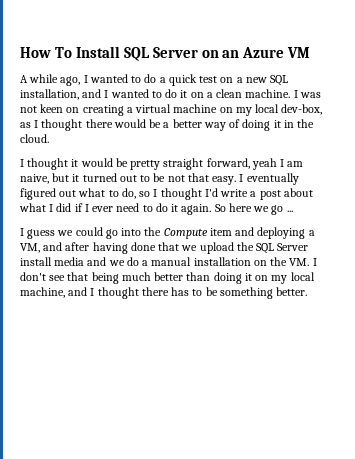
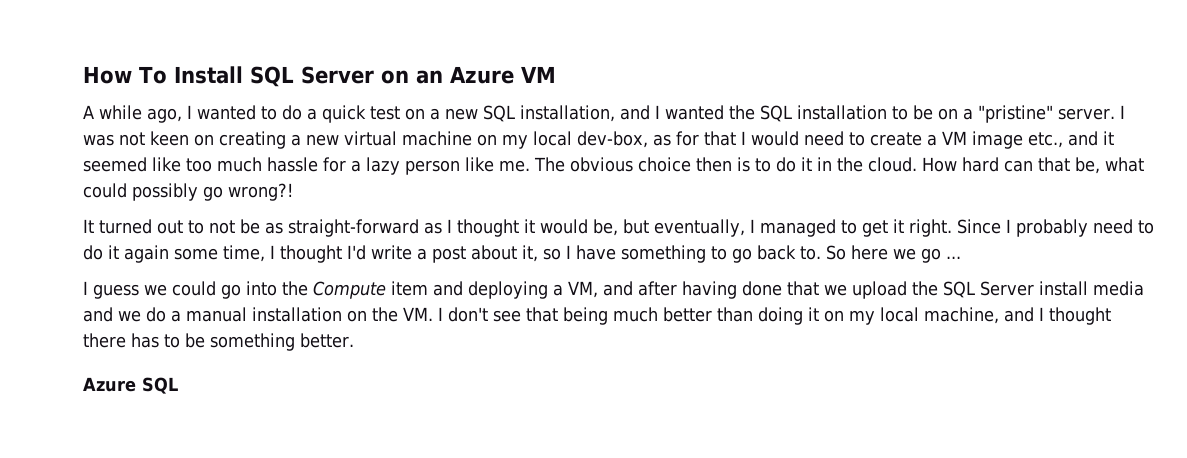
[151,89,291,98] to do it on a clean machine. -> [729,105,1115,123] the SQL installation to be on a "pristine" server.
(133, 110) none -> [306,134,339,146] new
[34,119,315,131] [20,134,49,143] [20,158,304,170] [20,173,299,185] [20,188,151,200] I thought there would be a better way of doing it in the cloud. // I thought it would be pretty straight forward, yeah I am naive, but it turned out to be not that easy. I eventually figured out what to do, so -> [676,131,1114,149] [83,157,1144,175] [83,183,293,201] [83,219,1154,237] [83,245,265,263] for that I would need to create a VM image etc., and it seemed like too much hassle for a lazy person like me. The obvious choice then is to do it in the cloud. How hard can that be, what could possibly go wrong?! // It turned out to not be as straight-forward as I thought it would be, but eventually, I managed to get it right. Since I probably need to do it again some time,
[19,203,212,215] what I did if I ever need to do it again. -> [522,245,821,263] it, so I have something to go back to.
(308, 291) none -> [83,377,178,394] // Azure SQL

